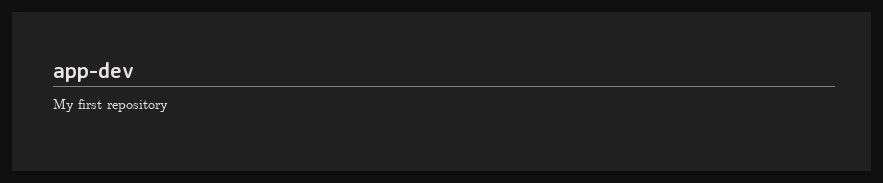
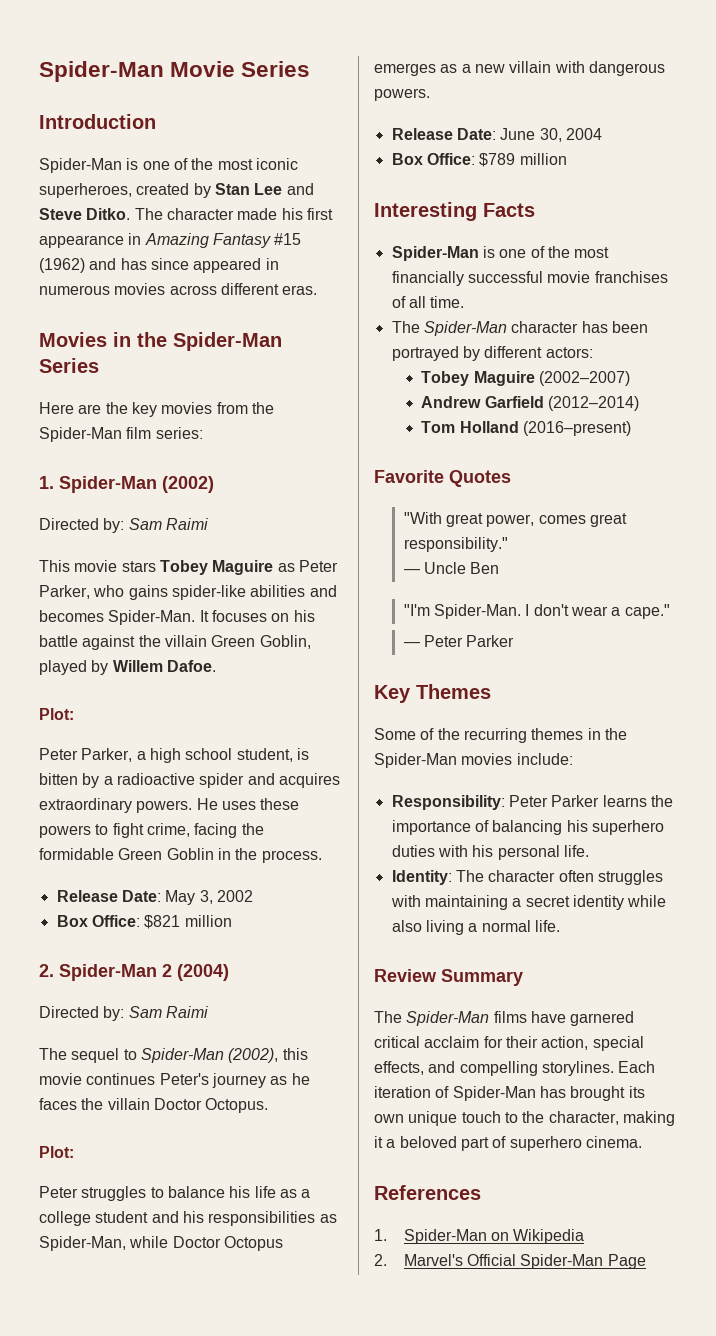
[53,62,134,82] [53,98,168,112] app-dev // My first repository -> [39,61,311,82] [39,114,156,129] [39,158,298,173] [39,183,314,198] [39,208,333,220] [39,233,302,248] [39,258,279,273] [39,283,318,295] [39,332,282,351] [39,358,99,373] [39,402,274,417] [39,427,203,442] [39,476,214,493] [39,518,208,533] [39,560,338,575] [39,585,337,600] [39,610,315,625] [39,635,311,650] [39,660,216,675] [39,708,74,720] [39,748,309,763] [39,773,340,788] [39,798,300,813] [39,823,264,838] [39,848,322,863] [56,890,253,905] [56,915,232,929] [39,964,229,981] [39,1006,208,1021] [39,1048,308,1063] [39,1073,310,1088] [39,1098,269,1113] [39,1146,74,1158] [39,1186,311,1201] [39,1211,337,1226] [39,1236,283,1251] [374,61,665,76] [374,88,430,101] [391,128,602,142] [391,153,567,167] [374,202,535,221] [391,246,610,261] [391,271,668,286] [391,296,465,308] [391,321,648,336] [391,346,593,361] [421,371,630,386] [421,396,639,411] [421,421,631,436] [374,470,511,487] [403,512,627,527] [403,537,508,552] [403,562,500,574] [403,604,670,619] [403,635,515,647] [374,684,491,703] [374,728,627,743] [374,753,573,768] [391,795,673,810] [391,820,664,835] [391,845,589,860] [391,870,663,885] [390,895,667,910] [391,920,560,935] [374,969,523,986] [374,1011,635,1026] [374,1036,644,1051] [374,1061,656,1076] [374,1086,645,1101] [374,1111,675,1126] [374,1136,642,1151] [374,1185,481,1200] [374,1229,585,1244] [374,1254,646,1269] Spider-Man Movie Series // Introduction // Spider-Man is one of the most iconic superheroes, created by Stan Lee and Steve Ditko. The character made his first appearance in Amazing Fantasy #15 (1962) and has since appeared in numerous movies across different eras. // Movies in the Spider-Man Series // Here are the key movies from the Spider-Man film series: // 1. Spider-Man (2002) // Directed by: Sam Raimi // This movie stars Tobey Maguire as Peter Parker, who gains spider-like abilities and becomes Spider-Man. It focuses on his battle against the villain Green Goblin, played by Willem Dafoe. // Plot: // Peter Parker, a high school student, is bitten by a radioactive spider and acquires extraordinary powers. He uses these powers to fight crime, facing the formidable Green Goblin in the process. // Release Date: May 3, 2002 // Box Office: $821 million // 2. Spider-Man 2 (2004) // Directed by: Sam Raimi // The sequel to Spider-Man (2002), this movie continues Peter's journey as he faces the villain Doctor Octopus. // Plot: // Peter struggles to balance his life as a college student and his responsibilities as Spider-Man, while Doctor Octopus emerges as a new villain with dangerous powers. // Release Date: June 30, 2004 // Box Office: $789 million // Interesting Facts // Spider-Man is one of the most financially successful movie franchises of all time. // The Spider-Man character has been portrayed by different actors: // Tobey Maguire (2002–2007) // Andrew Garfield (2012–2014) // Tom Holland (2016–present) // Favorite Quotes // "With great power, comes great responsibility." // — Uncle Ben // "I'm Spider-Man. I don't wear a cape." // — Peter Parker // Key Themes // Some of the recurring themes in the Spider-Man movies include: // Responsibility: Peter Parker learns the importance of balancing his superhero duties with his personal life. // Identity: The character often struggles with maintaining a secret identity while also living a normal life. // Review Summary // The Spider-Man films have garnered critical acclaim for their action, special effects, and compelling storylines. Each iteration of Spider-Man has brought its own unique touch to the character, making it a beloved part of superhero cinema. // References // 1. Spider-Man on Wikipedia // 2. Marvel's Official Spider-Man Page

